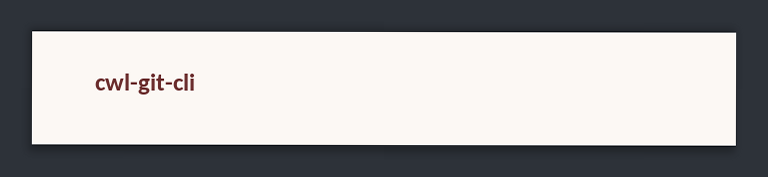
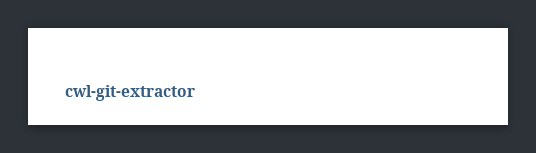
[94,73,196,95] cwl-git-cli -> [65,85,195,101] cwl-git-extractor

